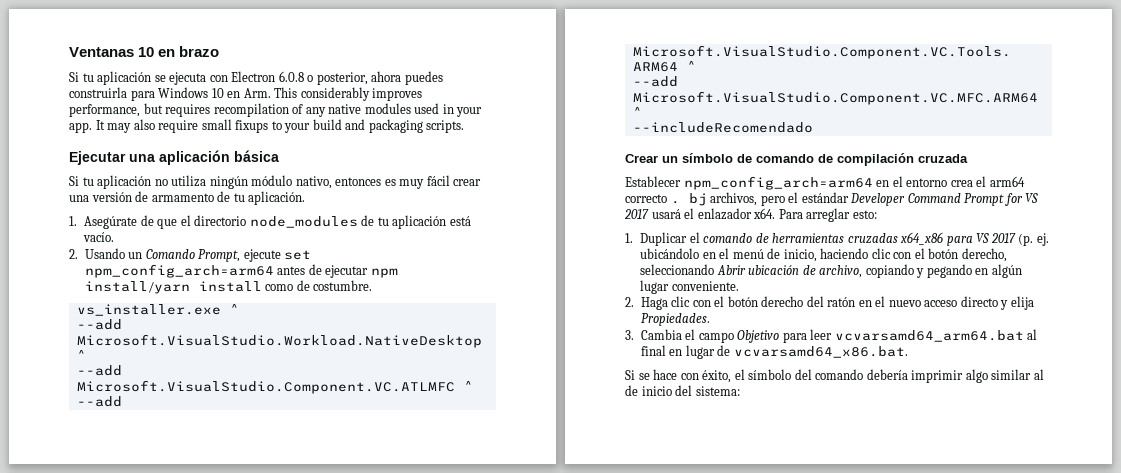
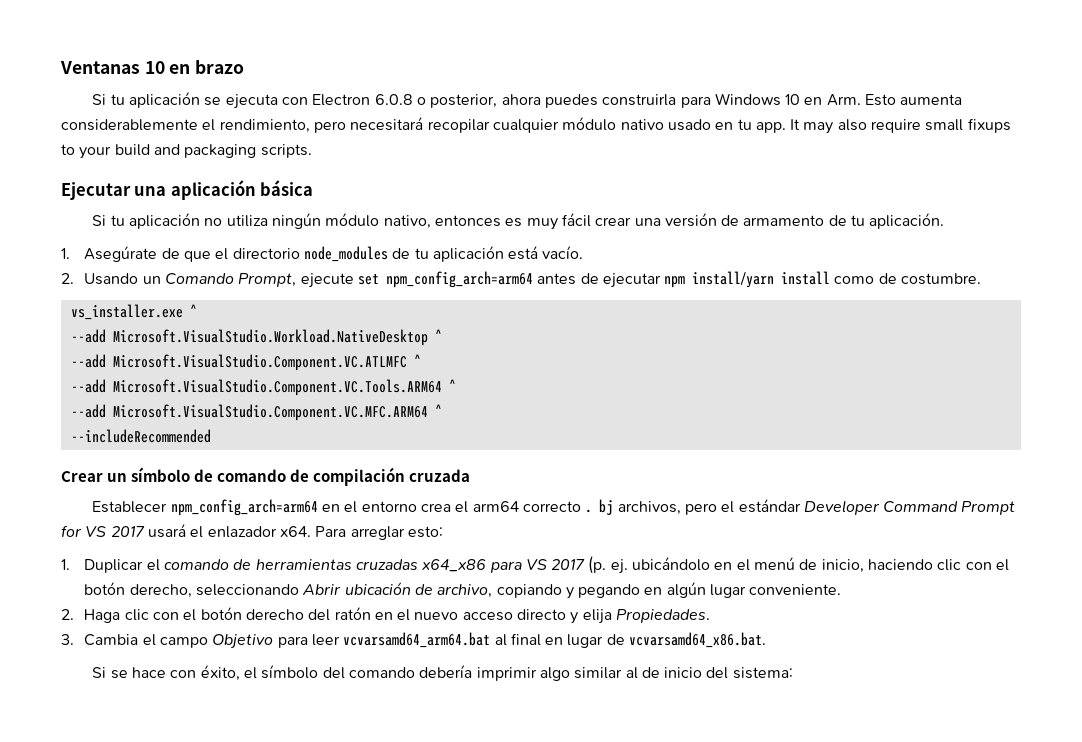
[274,87,423,101] [69,103,483,117] This considerably improves performance, but requires recompilation of any native modules used in your -> [865,94,963,106] [61,117,752,133] Esto aumenta considerablemente el rendimiento, pero necesitará recopilar cualquier módulo nativo usado en tu
[632,122,813,133] --includeRecomendado -> [70,429,211,443] --includeRecommended

